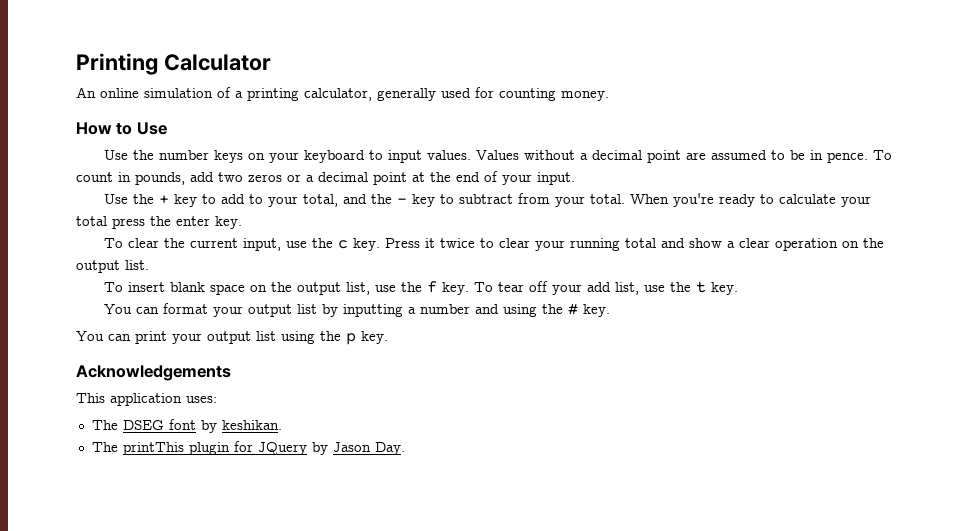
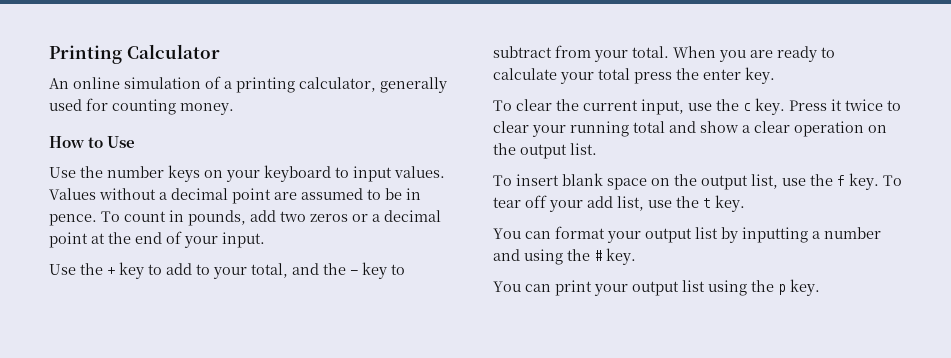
[672,193,714,207] you're -> [719,50,773,62] you are
[76,365,231,381] [76,393,217,406] [91,419,282,433] [91,441,405,455] // Acknowledgements // This application uses: // The DSEG font by keshikan. // The printThis plugin for JQuery by Jason Day. -> (820, 287) none

